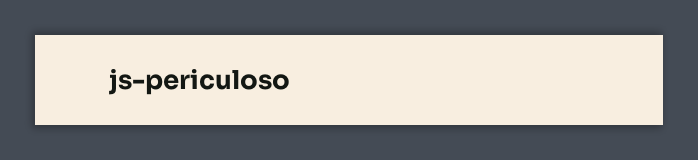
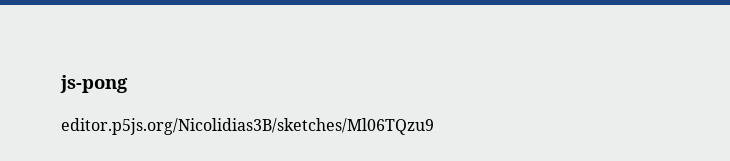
[109,68,290,95] js-periculoso -> [60,75,128,93] [61,118,434,135] js-pong // editor.p5js.org/Nicolidias3B/sketches/Ml06TQzu9

